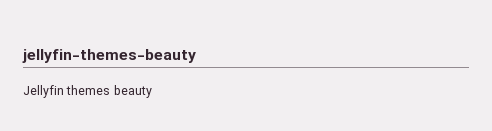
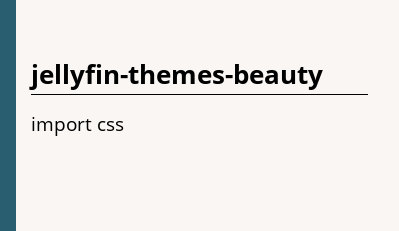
[23,85,152,98] Jellyfin themes beauty -> [31,116,124,136] import css

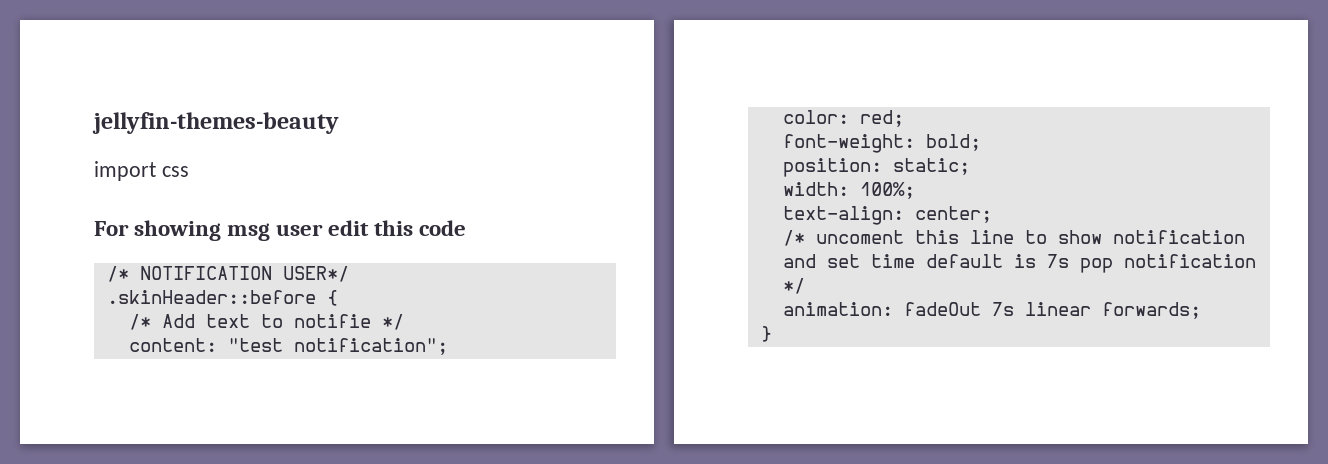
(124, 126) none -> [94,220,467,241] [106,266,349,282] [106,290,338,306] [128,314,404,330] [128,338,448,355] [782,110,904,127] [782,134,981,153] [782,158,970,177] [782,182,915,199] [782,206,992,225] [782,230,1245,246] [782,254,1256,273] [782,278,805,294] [782,302,1201,319] [760,326,772,342] // For showing msg user edit this code // /* NOTIFICATION USER*/ // .skinHeader::before { // /* Add text to notifie */ // content: "test notification"; // color: red; // font-weight: bold; // position: static; // width: 100%; // text-align: center; // /* uncoment this line to show notification and set time default is 7s pop notification */ // animation: fadeOut 7s linear forwards; // }

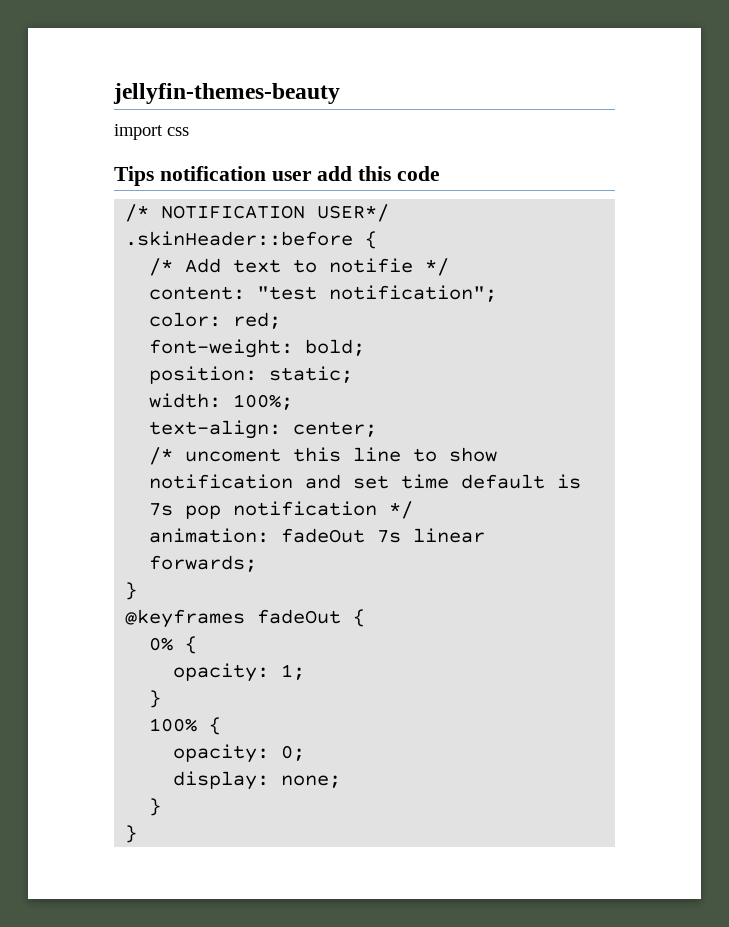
[94,220,370,241] For showing msg user edit -> [114,166,353,186] Tips notification user add
(772, 334) none -> [125,609,366,628] [149,636,198,654] [173,663,306,682] [149,690,162,708] [149,717,222,735] [173,744,306,763] [173,771,342,790] [149,798,162,816] [125,825,138,843] // @keyframes fadeOut { // 0% { // opacity: 1; // } // 100% { // opacity: 0; // display: none; // } // }

